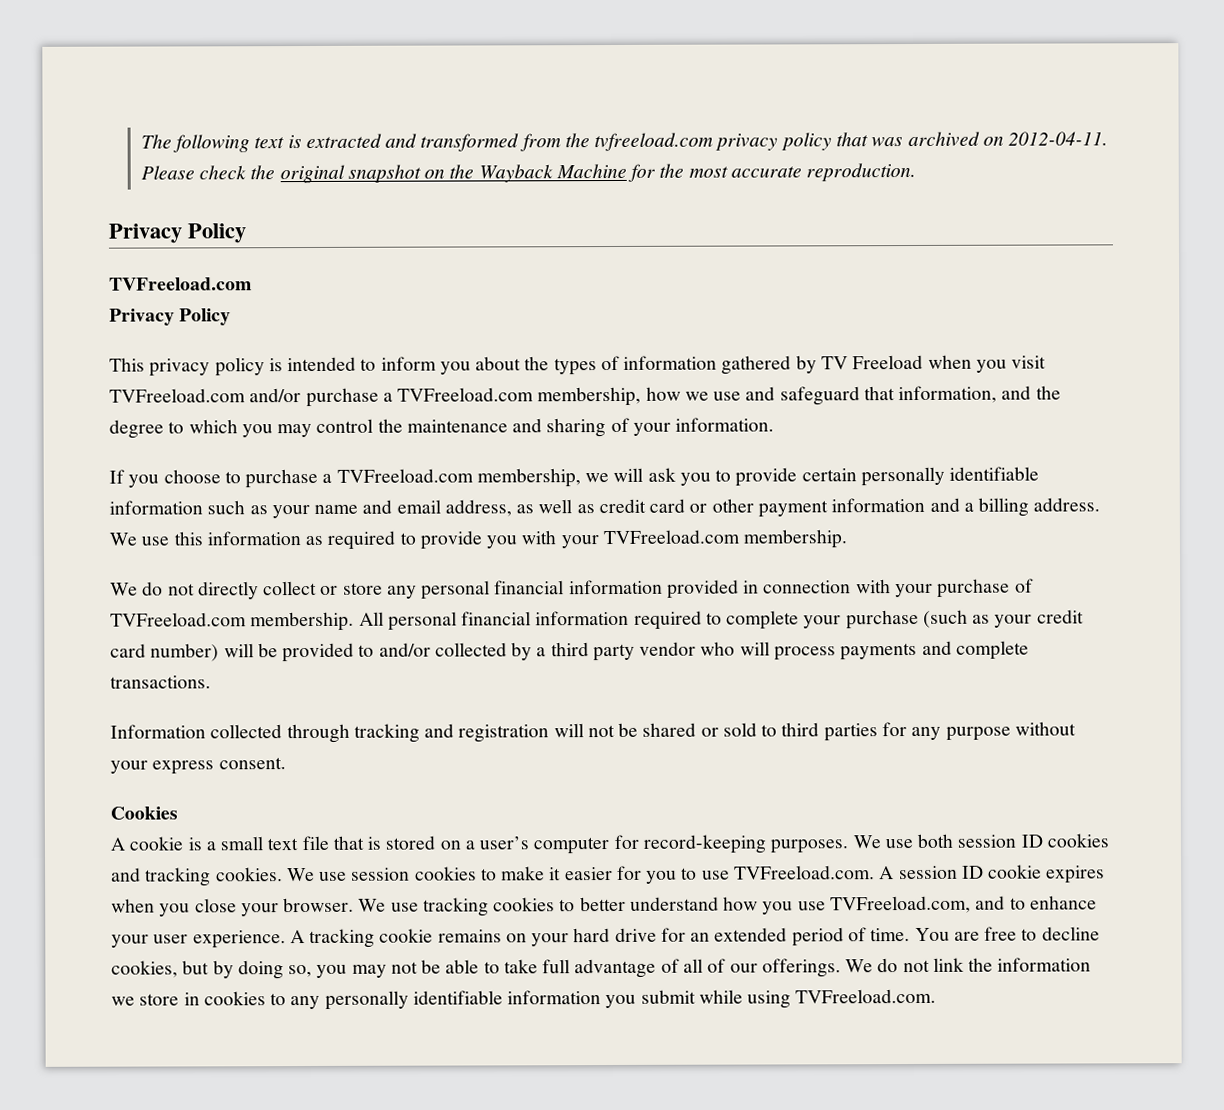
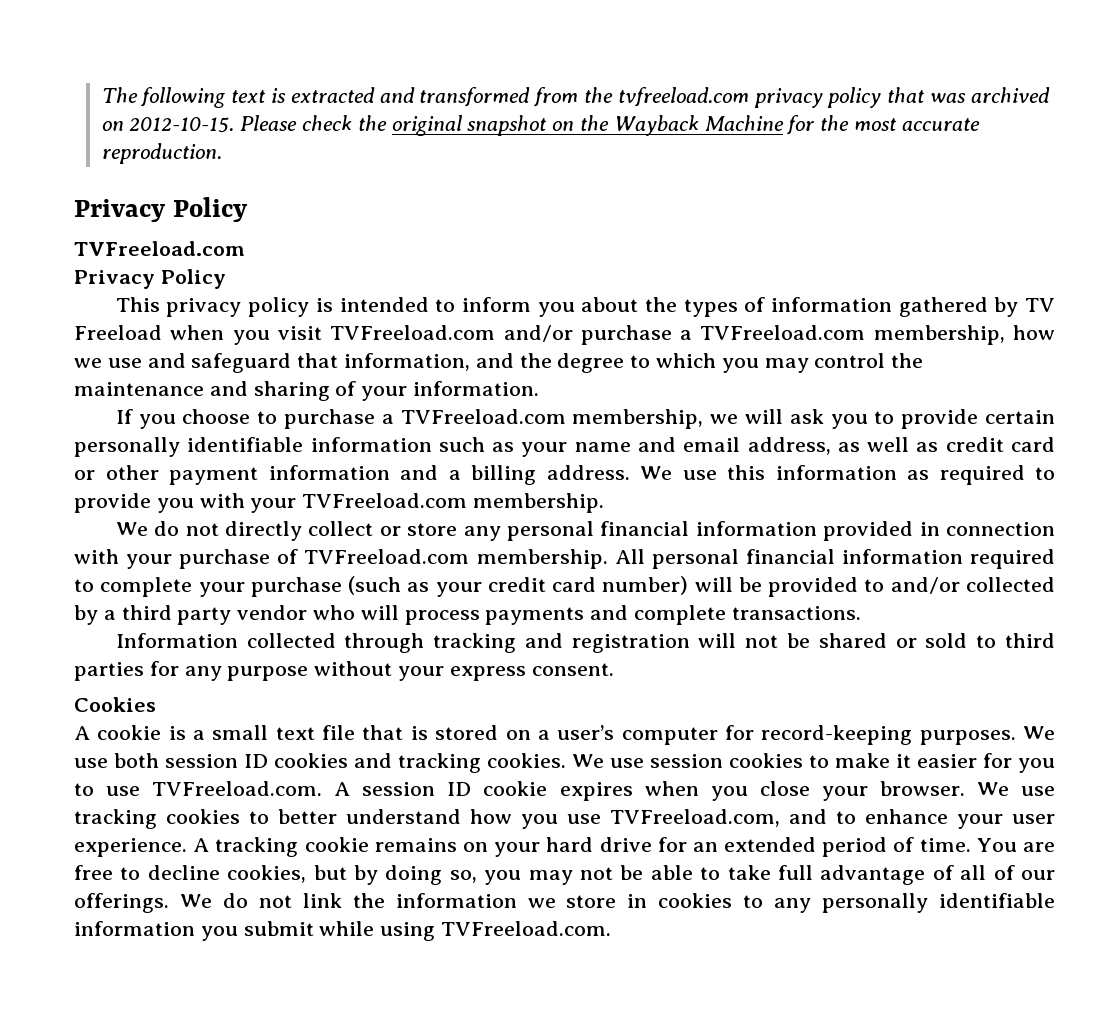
[1008,131,1109,146] 2012-04-11. -> [129,117,235,133] 2012-10-15.

